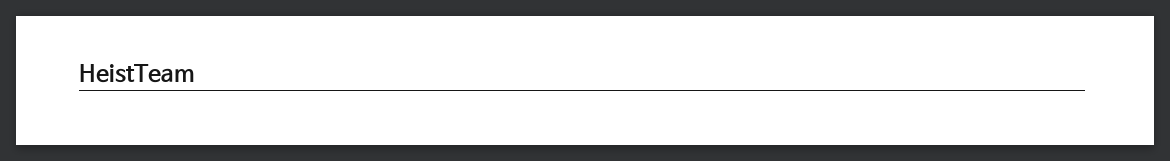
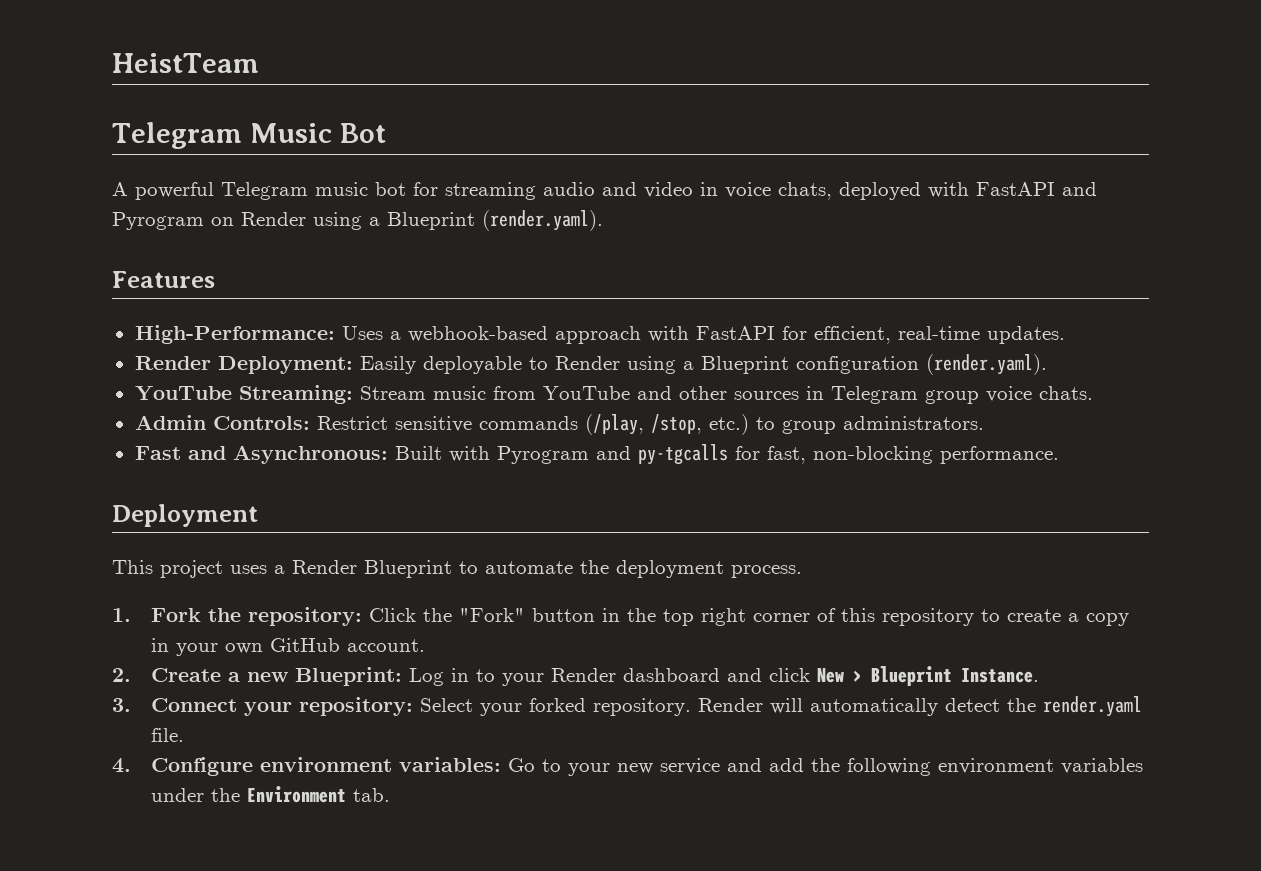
(195, 73) none -> [112,122,386,149] [112,182,1097,200] [112,210,603,231] [112,271,215,288] [134,325,1065,344] [134,354,1047,375] [134,385,1093,404] [134,414,984,435] [134,444,1059,465] [112,504,258,527] [112,560,802,578] [112,607,1130,626] [151,638,426,656] [112,666,1040,686] [112,696,1143,717] [151,728,185,742] [112,757,1144,776] [151,786,391,803] // Telegram Music Bot // A powerful Telegram music bot for streaming audio and video in voice chats, deployed with FastAPI and Pyrogram on Render using a Blueprint (render.yaml). // Features // High-Performance: Uses a webhook-based approach with FastAPI for efficient, real-time updates. // Render Deployment: Easily deployable to Render using a Blueprint configuration (render.yaml). // YouTube Streaming: Stream music from YouTube and other sources in Telegram group voice chats. // Admin Controls: Restrict sensitive commands (/play, /stop, etc.) to group administrators. // Fast and Asynchronous: Built with Pyrogram and py-tgcalls for fast, non-blocking performance. // Deployment // This project uses a Render Blueprint to automate the deployment process. // 1. Fork the repository: Click the "Fork" button in the top right corner of this repository to create a copy in your own GitHub account. // 2. Create a new Blueprint: Log in to your Render dashboard and click New > Blueprint Instance. // 3. Connect your repository: Select your forked repository. Render will automatically detect the render.yaml file. // 4. Configure environment variables: Go to your new service and add the following environment variables under the Environment tab.

